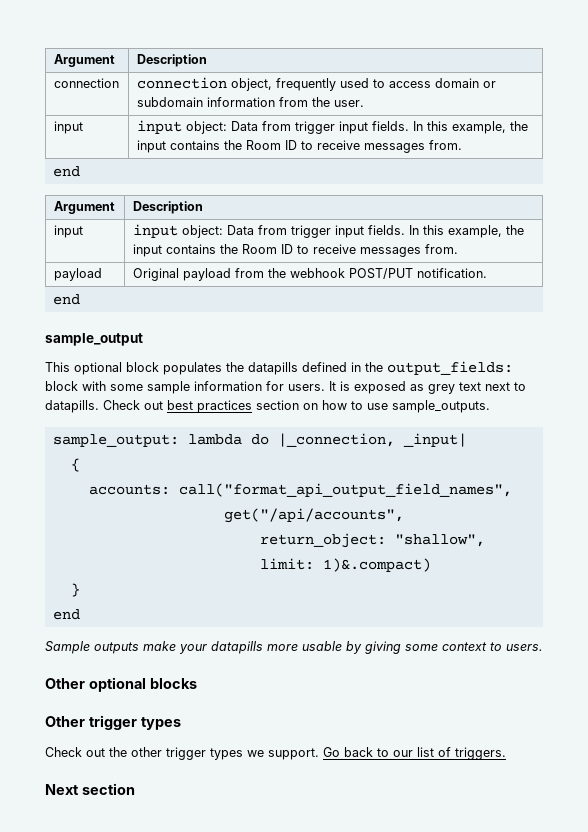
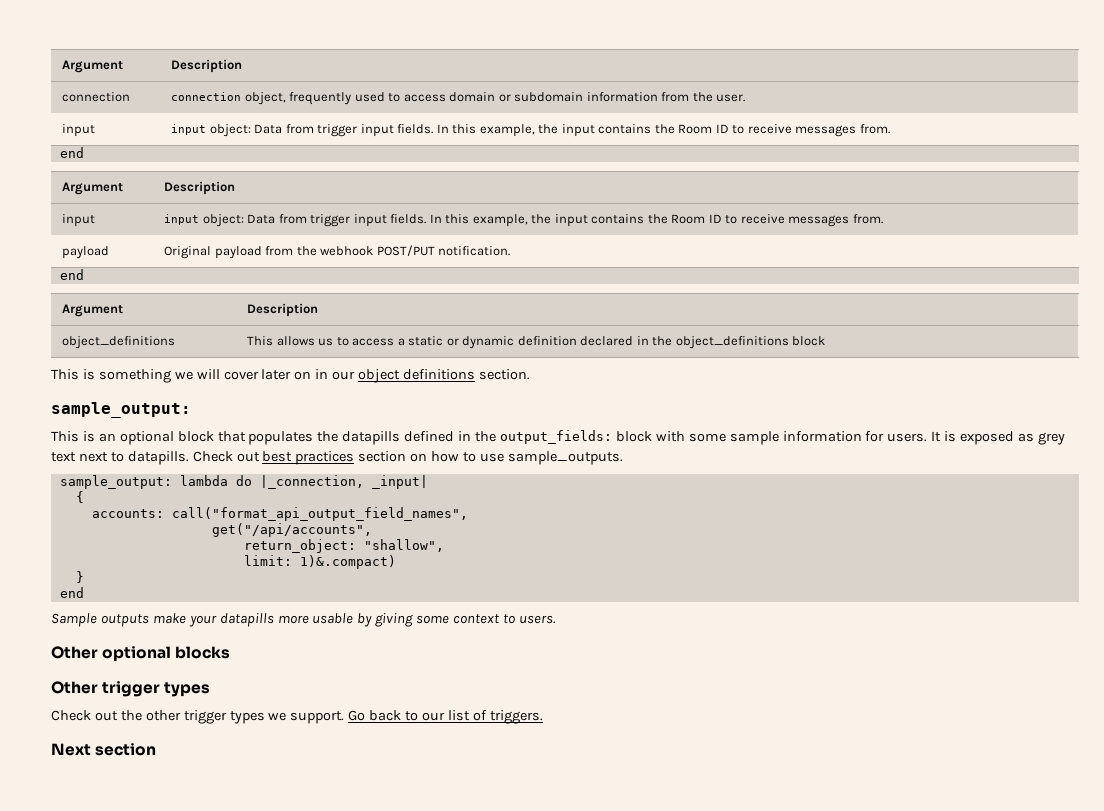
[45,333,143,346] [45,362,70,372] // sample_output // This -> [62,304,124,317] [247,303,319,317] [62,336,176,349] [247,336,826,349] [51,369,530,383] [51,402,191,418] [51,431,116,442] // Argument | Description // object_definitions | This allows us to access a static or dynamic definition declared in the object_definitions block // This is something we will cover later on in our object definitions section. // sample_output: // This is an
(159, 367) none -> [217,431,246,442] that

